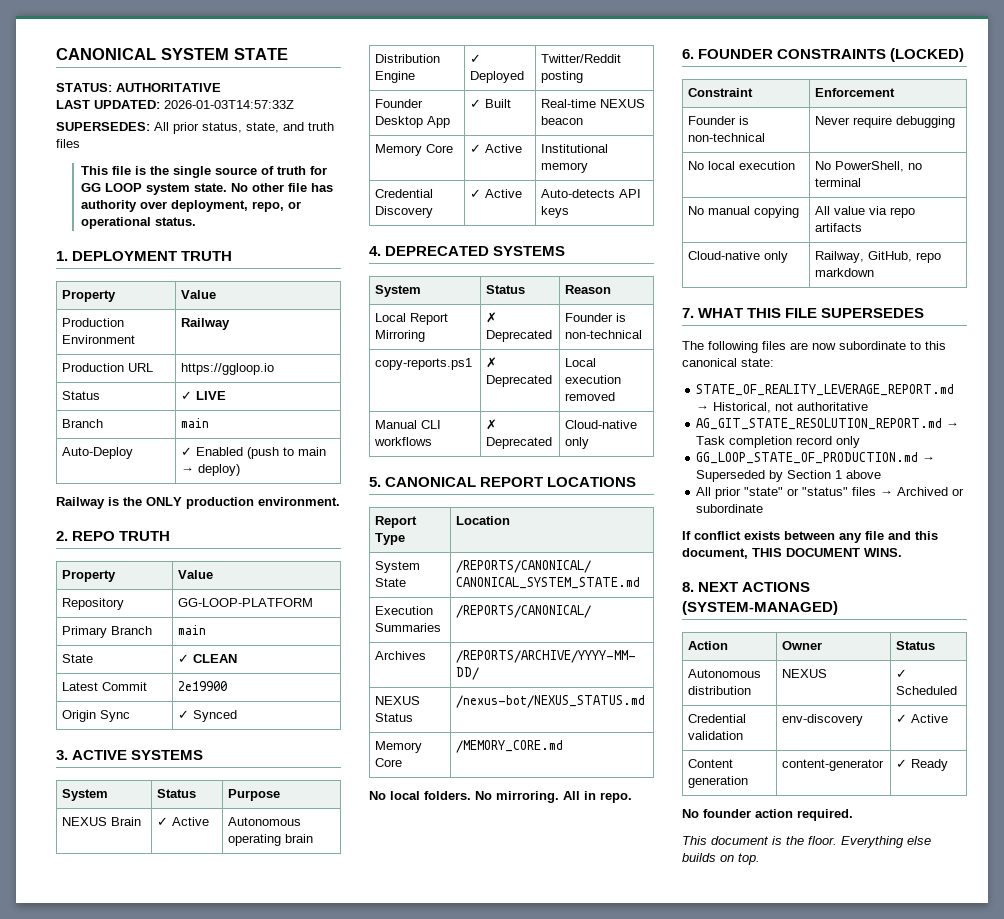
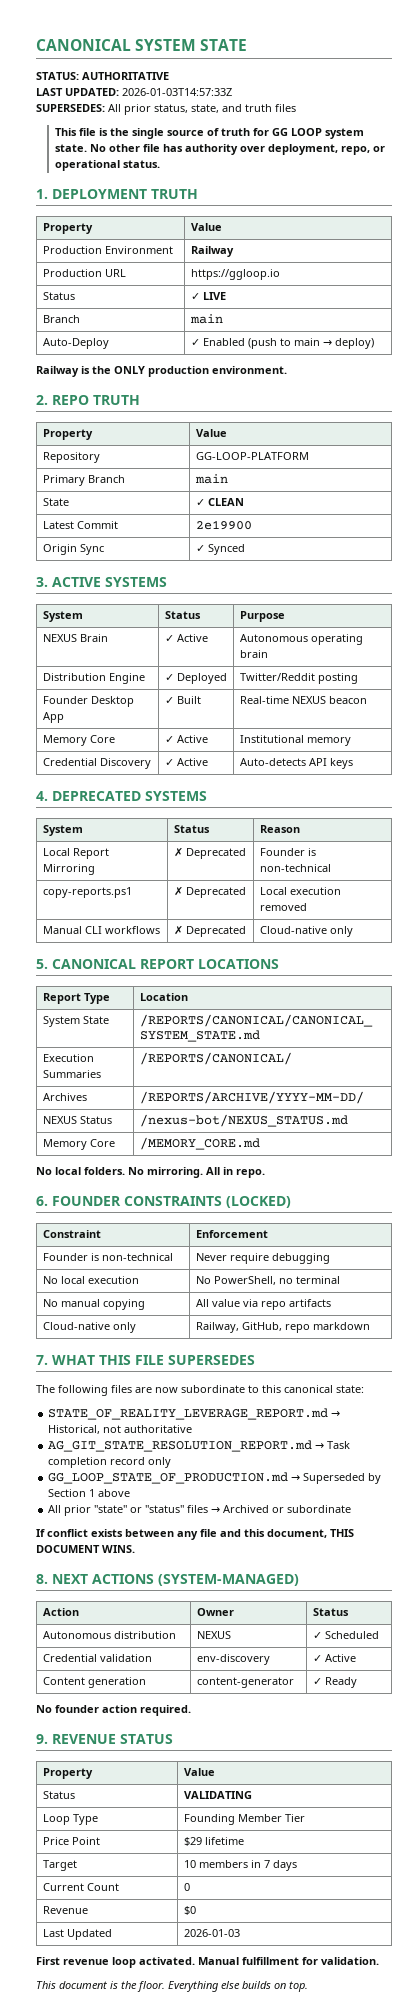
(853, 815) none -> [36,1734,173,1744] [42,1768,93,1779] [183,1768,215,1776] [42,1791,75,1799] [183,1791,252,1799] [42,1814,98,1825] [183,1814,305,1825] [42,1837,100,1845] [183,1837,244,1846] [42,1860,77,1871] [183,1860,297,1871] [42,1883,119,1891] [183,1883,190,1891] [42,1906,88,1914] [183,1906,196,1915] [42,1929,112,1940] [183,1929,240,1937] [36,1957,379,1968] // 9. REVENUE STATUS // Property | Value // Status | VALIDATING // Loop Type | Founding Member Tier // Price Point | $29 lifetime // Target | 10 members in 7 days // Current Count | 0 // Revenue | $0 // Last Updated | 2026-01-03 // First revenue loop activated. Manual fulfillment for validation.

